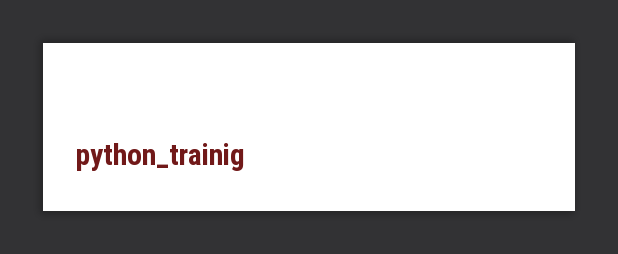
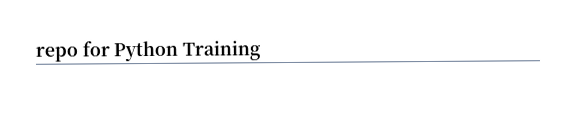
[76,143,245,171] python_trainig -> [35,40,262,62] repo for Python Training

